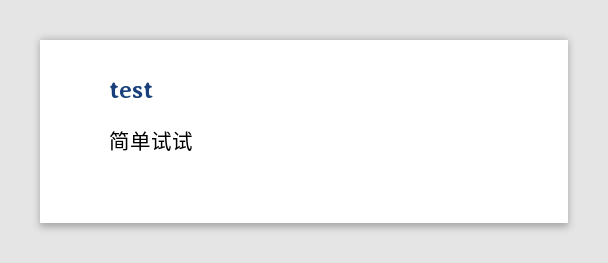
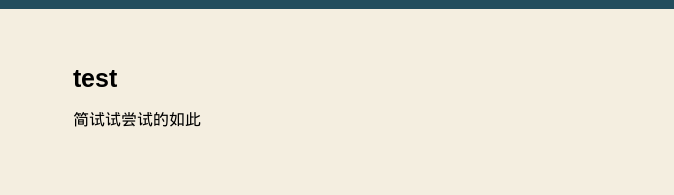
[130,131,193,151] 单试试 -> [89,112,201,127] 试试尝试的如此

